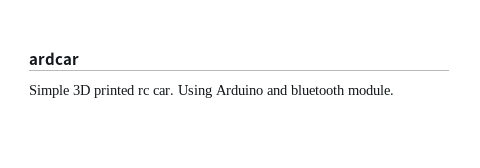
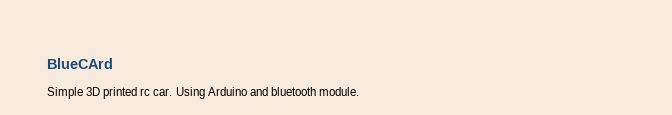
[29,52,79,65] ardcar -> [47,58,113,69] BlueCArd

